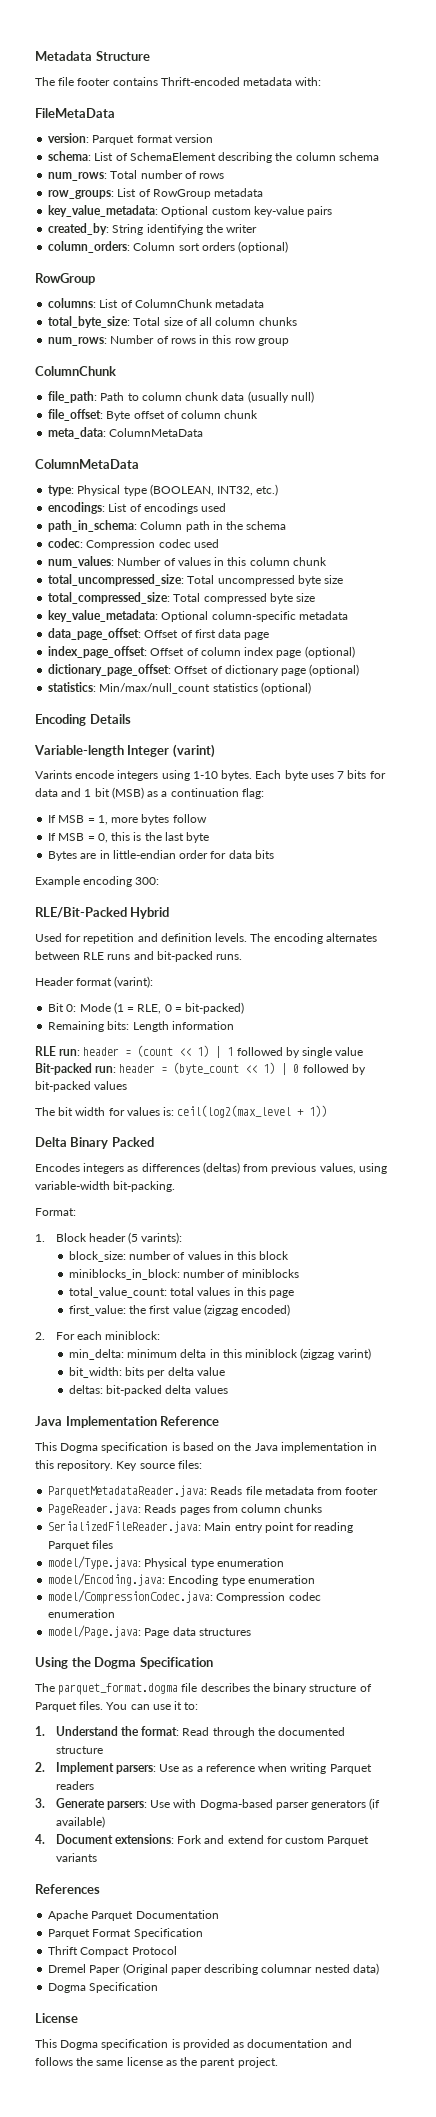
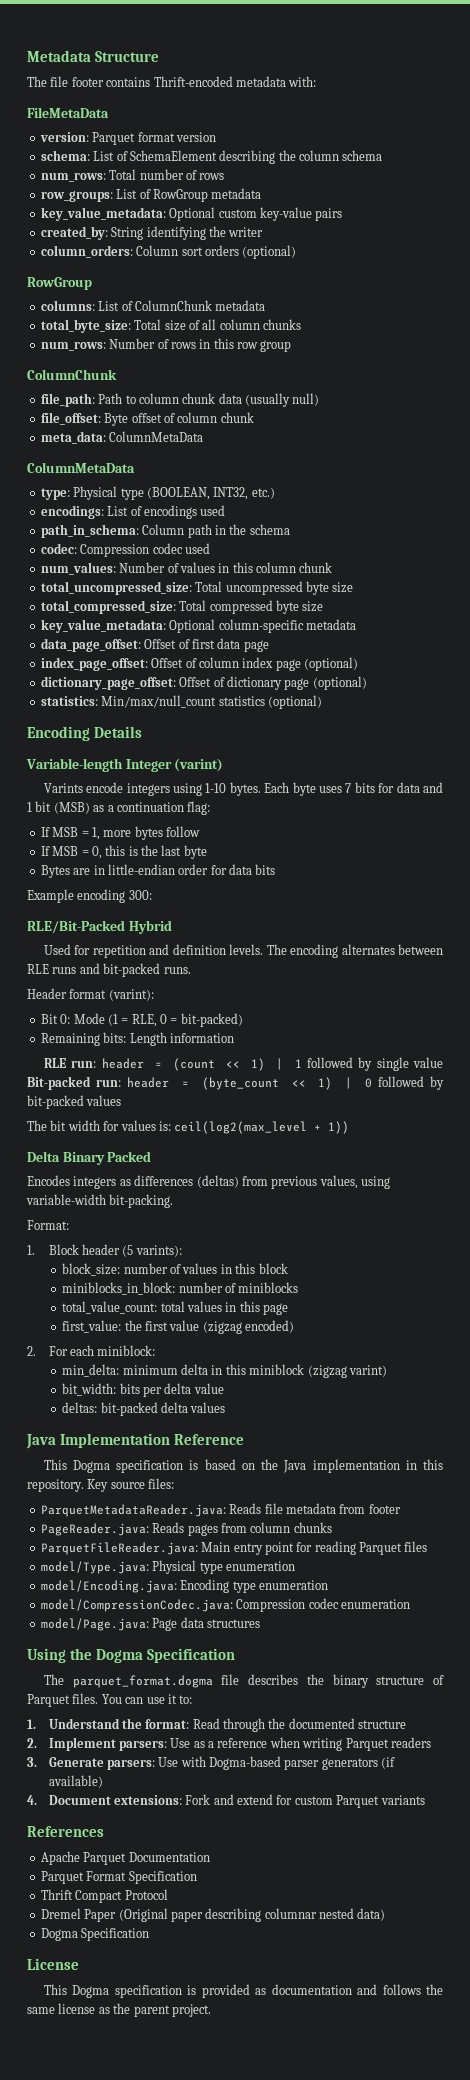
[48,1521,202,1533] SerializedFileReader.java: -> [40,1542,198,1555] ParquetFileReader.java:

